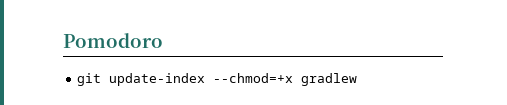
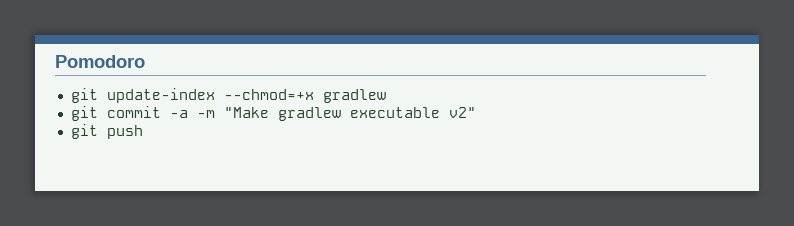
(358, 79) none -> [70,106,476,121] [70,124,143,139] // git commit -a -m "Make gradlew executable v2" // git push

